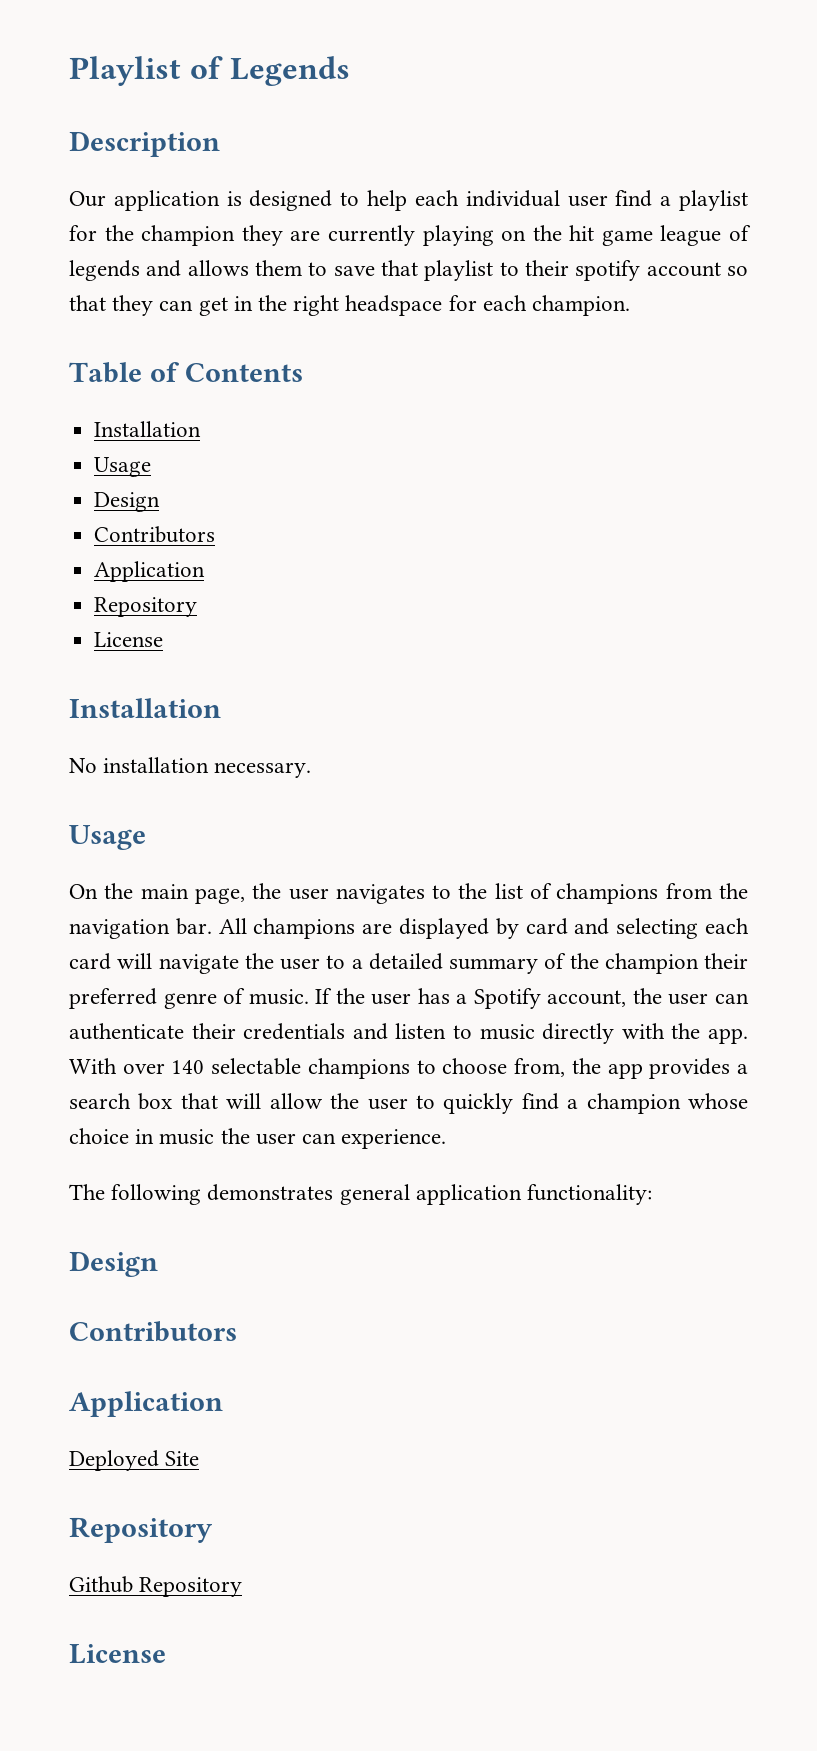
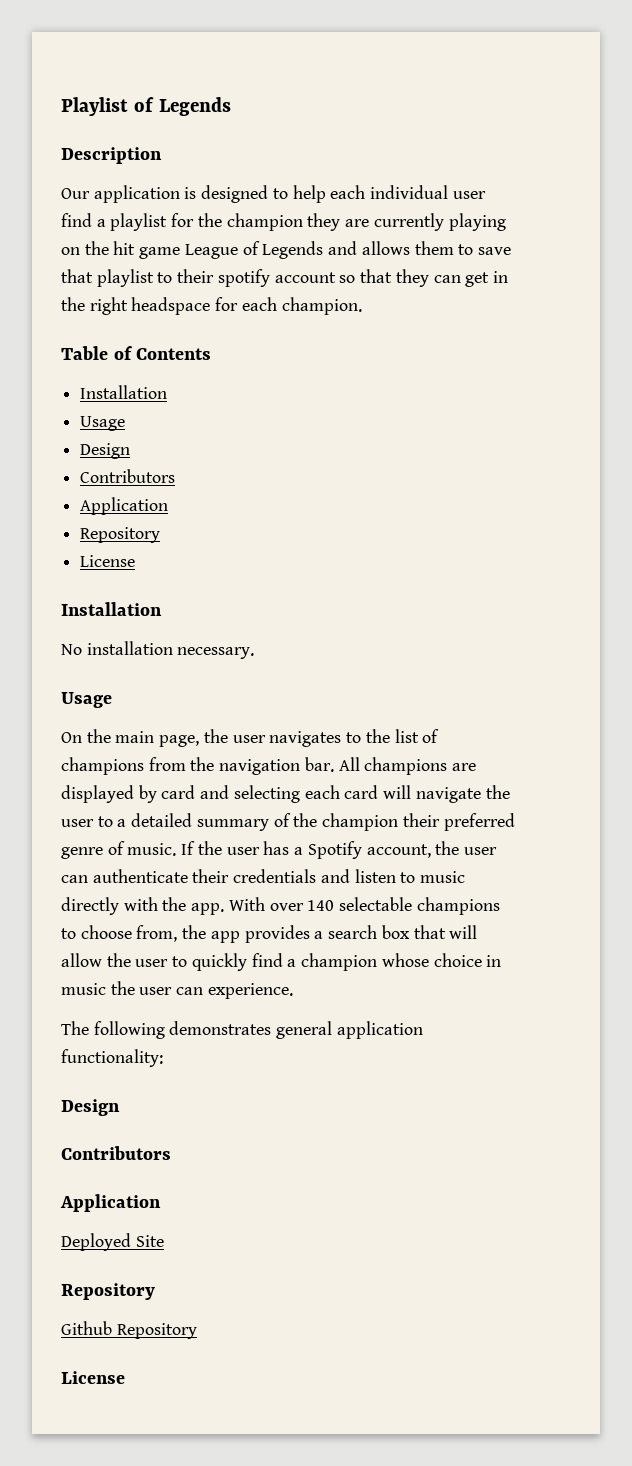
[660,225,752,246] [69,260,140,281] league of legends -> [184,241,324,259] League of Legends

